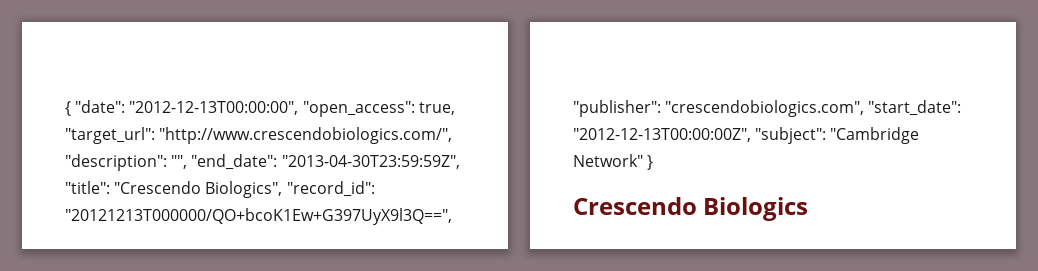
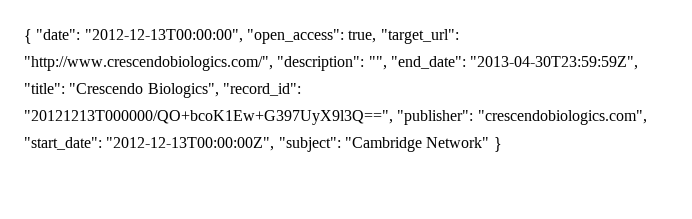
[573,197,809,221] // Crescendo Biologics -> (502, 144) none

